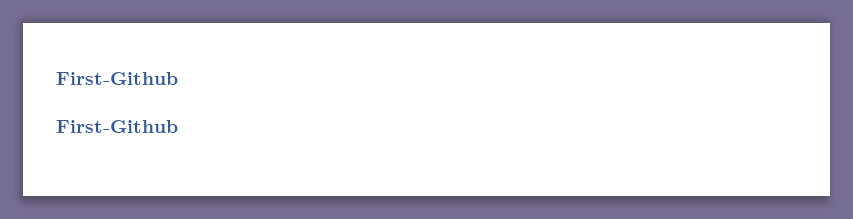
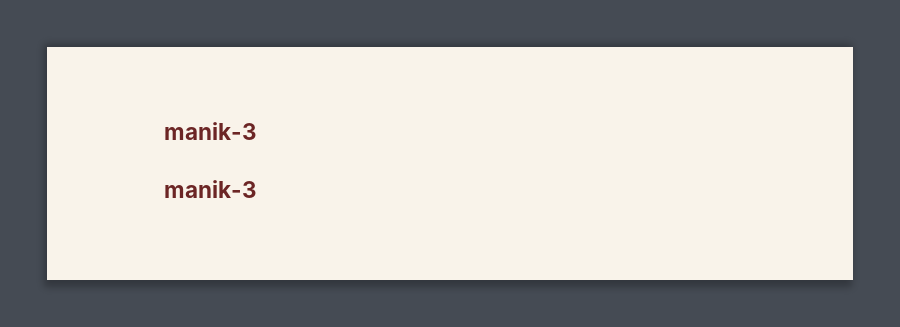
[56,72,178,85] [56,120,178,133] First-Github // First-Github -> [164,122,257,140] [164,180,257,198] manik-3 // manik-3

